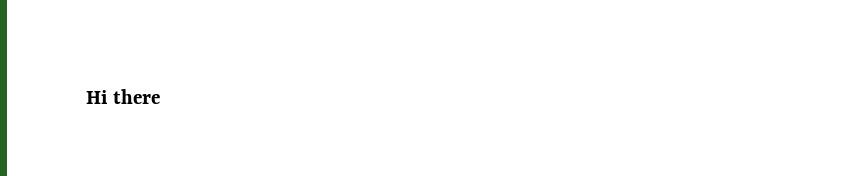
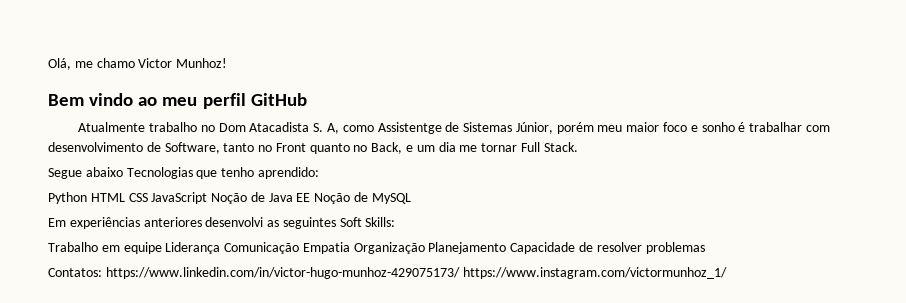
[86,89,160,104] Hi there -> [48,58,228,70] [48,93,307,109] [78,122,830,134] [48,142,578,154] [48,167,319,179] [48,192,411,204] [48,217,396,229] [48,242,705,254] [48,267,727,279] Olá, me chamo Victor Munhoz! // Bem vindo ao meu perfil GitHub // Atualmente trabalho no Dom Atacadista S. A, como Assistentge de Sistemas Júnior, porém meu maior foco e sonho é trabalhar com desenvolvimento de Software, tanto no Front quanto no Back, e um dia me tornar Full Stack. // Segue abaixo Tecnologias que tenho aprendido: // Python HTML CSS JavaScript Noção de Java EE Noção de MySQL // Em experiências anteriores desenvolvi as seguintes Soft Skills: // Trabalho em equipe Liderança Comunicação Empatia Organização Planejamento Capacidade de resolver problemas // Contatos: https://www.linkedin.com/in/victor-hugo-munhoz-429075173/ https://www.instagram.com/victormunhoz_1/

